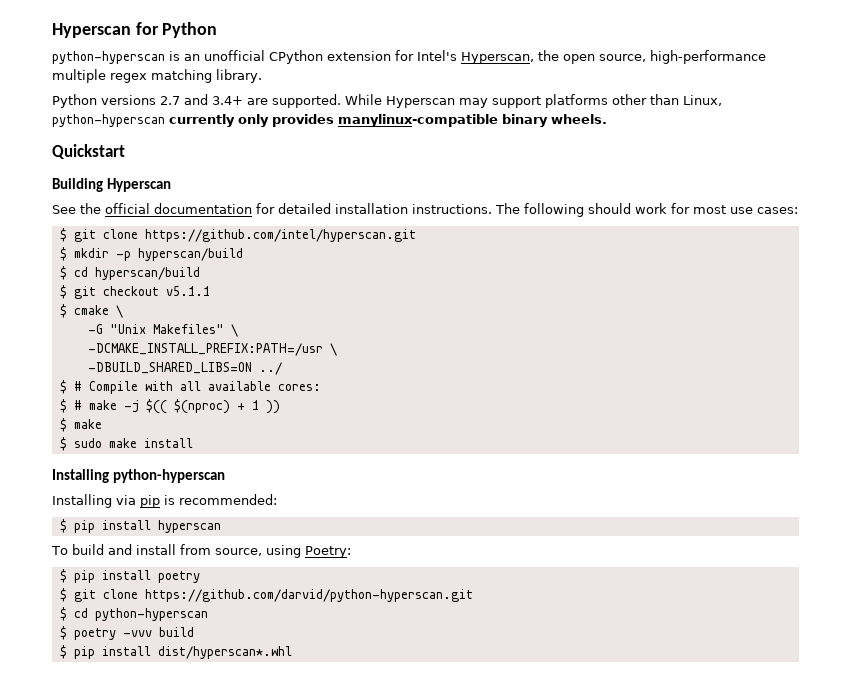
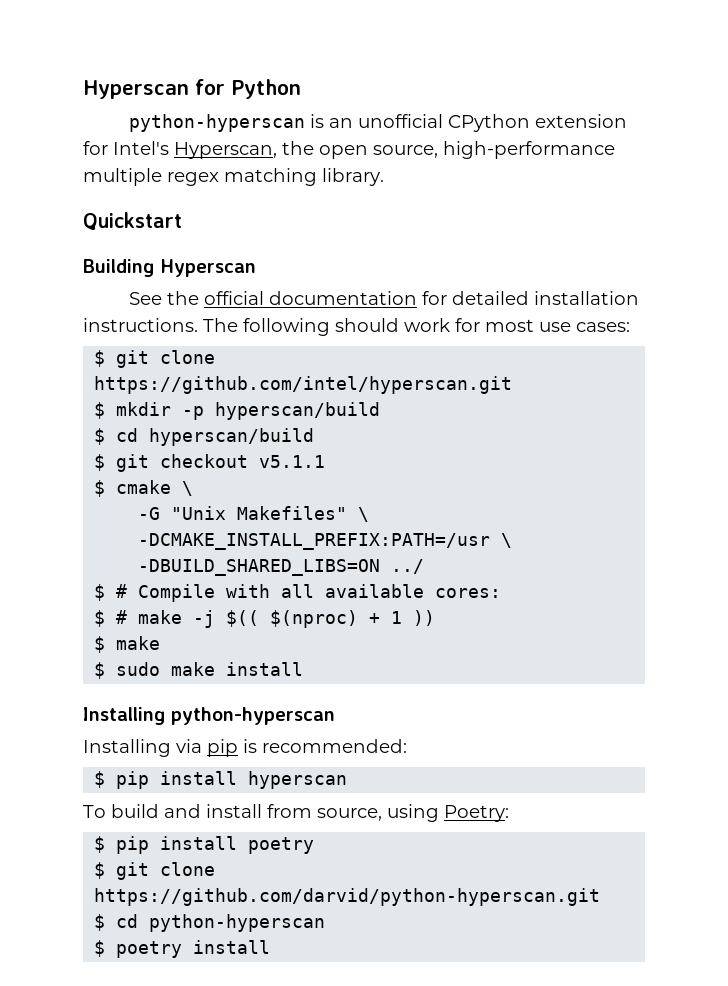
[52,94,722,108] [52,114,607,127] // Python versions 2.7 and 3.4+ are supported. While Hyperscan may support platforms other than Linux, python-hyperscan currently only provides manylinux-compatible binary wheels. -> (384, 177) none
[122,627,194,637] [59,645,292,659] -vvv build // $ pip install dist/hyperscan*.whl -> [193,940,271,954] install

